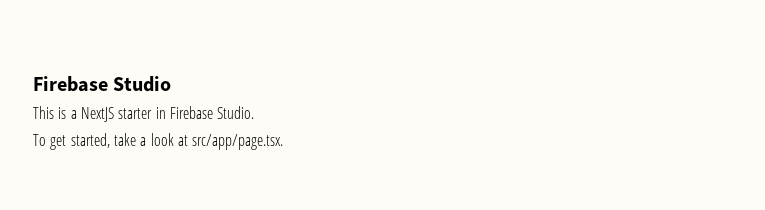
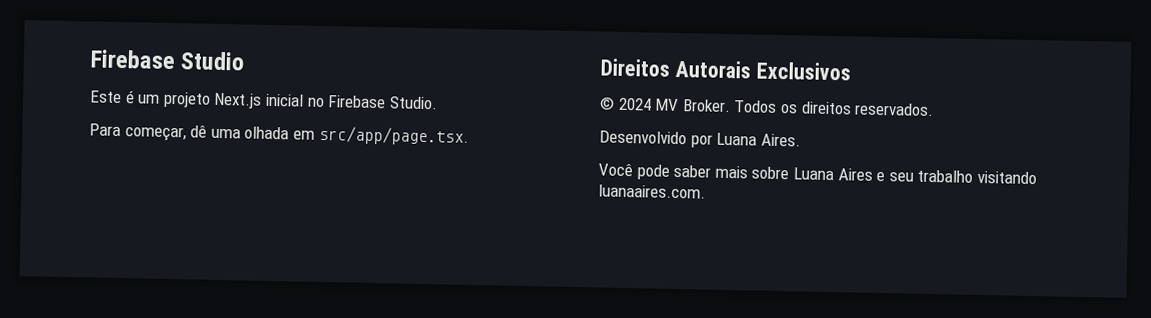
[33,106,255,122] [33,133,284,150] This is a NextJS starter in Firebase Studio. // To get started, take a look at src/app/page.tsx. -> [90,90,438,110] [89,123,469,146] [600,58,851,81] [599,96,935,117] [599,130,801,148] [598,163,1037,185] [598,184,706,199] Este é um projeto Next.js inicial no Firebase Studio. // Para começar, dê uma olhada em src/app/page.tsx. // Direitos Autorais Exclusivos // © 2024 MV Broker. Todos os direitos reservados. // Desenvolvido por Luana Aires. // Você pode saber mais sobre Luana Aires e seu trabalho visitando luanaaires.com.

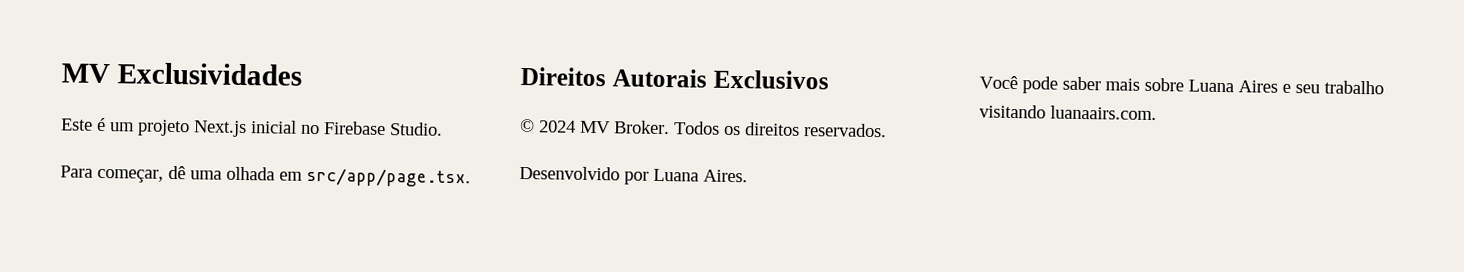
[90,49,246,71] Firebase Studio -> [61,62,302,86] MV Exclusividades
[598,184,706,199] luanaaires.com. -> [1050,105,1157,121] luanaairs.com.

